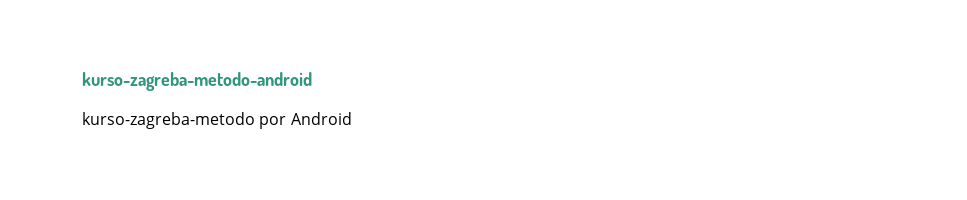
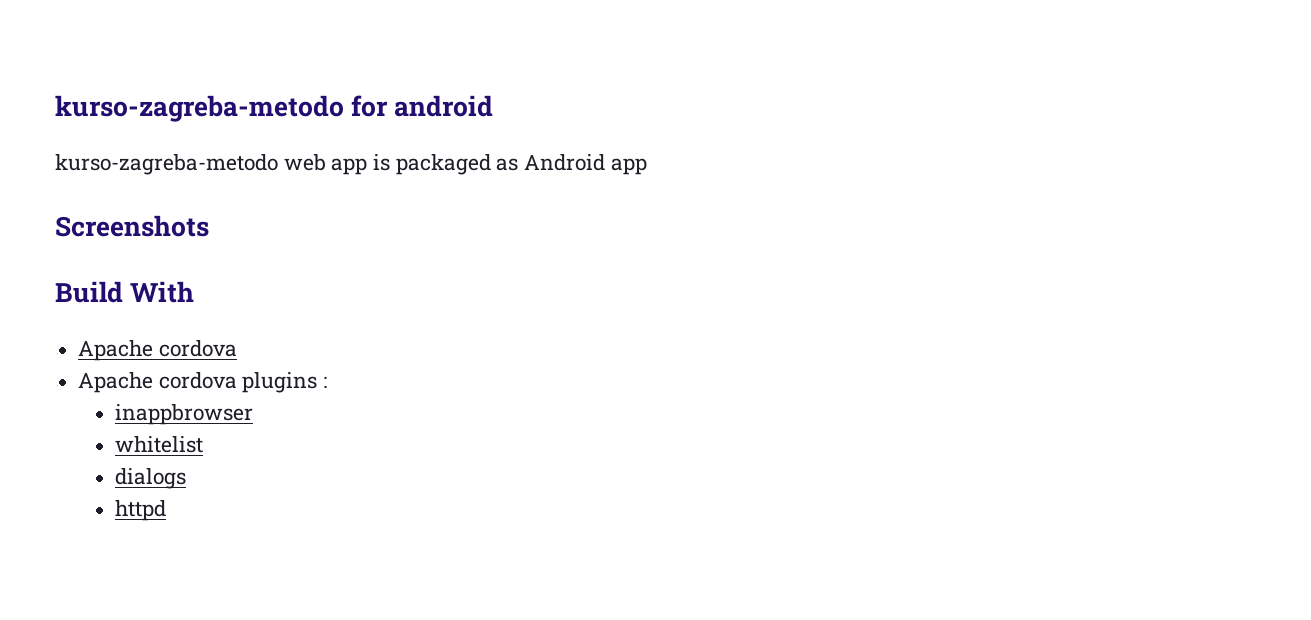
[82,72,312,91] [82,112,352,129] kurso-zagreba-metodo-android // kurso-zagreba-metodo por Android -> [55,95,494,122] [55,154,647,175] [55,215,209,237] [55,281,195,303] [78,340,237,361] [78,372,328,393] [114,404,253,425] [114,436,203,453] [114,468,186,489] [114,500,166,521] kurso-zagreba-metodo for android // kurso-zagreba-metodo web app is packaged as Android app // Screenshots // Build With // Apache cordova // Apache cordova plugins : // inappbrowser // whitelist // dialogs // httpd

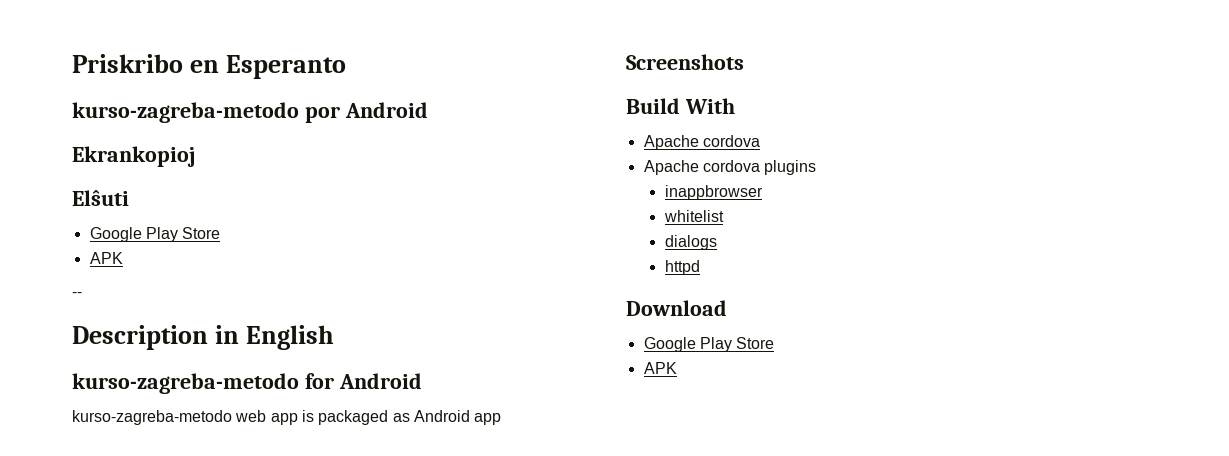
(55, 108) none -> [72,54,346,79] [72,102,428,123] [72,146,196,167] [72,190,129,206] [89,227,221,242] [89,252,123,264] [72,292,82,297] [72,325,334,350] Priskribo en Esperanto // kurso-zagreba-metodo por Android // Ekrankopioj // Elŝuti // Google Play Store // APK // -- // Description in English //
[394,95,494,117] android -> [338,373,422,389] Android
[323,376,328,388] : -> (817, 167) none
(166, 510) none -> [626,300,727,316] [643,337,775,352] [643,362,677,374] // Download // Google Play Store // APK

